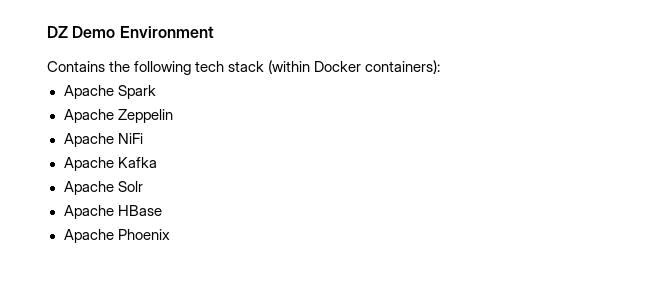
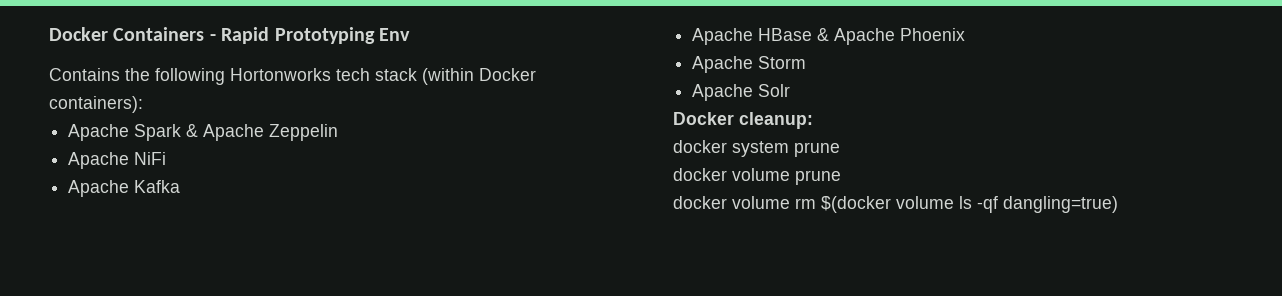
[47,26,214,38] DZ Demo Environment -> [49,27,410,44] Docker Containers - Rapid Prototyping Env
(192, 68) none -> [230,68,331,81] Hortonworks
(156, 92) // -> [186,124,199,137] &
[117,181,143,192] [63,205,162,219] [63,229,170,243] Solr // Apache HBase // Apache Phoenix -> [758,28,966,45] [692,56,807,73] [692,84,791,101] [673,112,813,129] [673,140,840,157] [673,168,841,185] [673,196,1118,213] HBase & Apache Phoenix // Apache Storm // Apache Solr // Docker cleanup: // docker system prune // docker volume prune // docker volume rm $(docker volume ls -qf dangling=true)

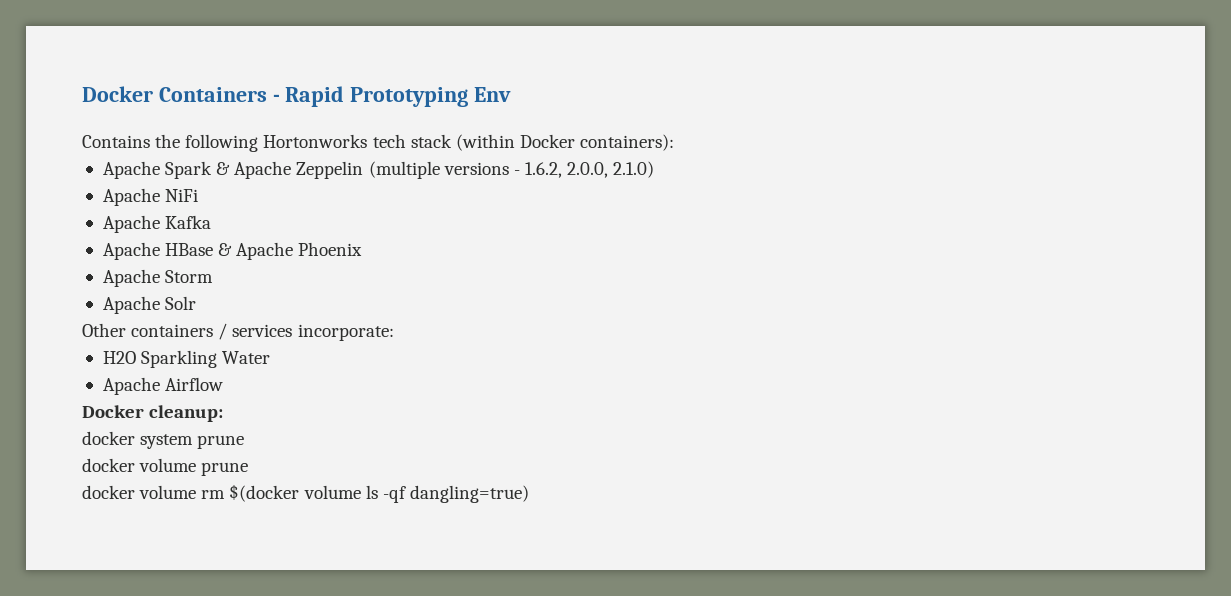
(339, 132) none -> [368,161,655,179] (multiple versions - 1.6.2, 2.0.0, 2.1.0)
(791, 90) none -> [82,323,394,341] [102,350,271,368] [102,377,224,395] // Other containers / services incorporate: // H2O Sparkling Water // Apache Airflow

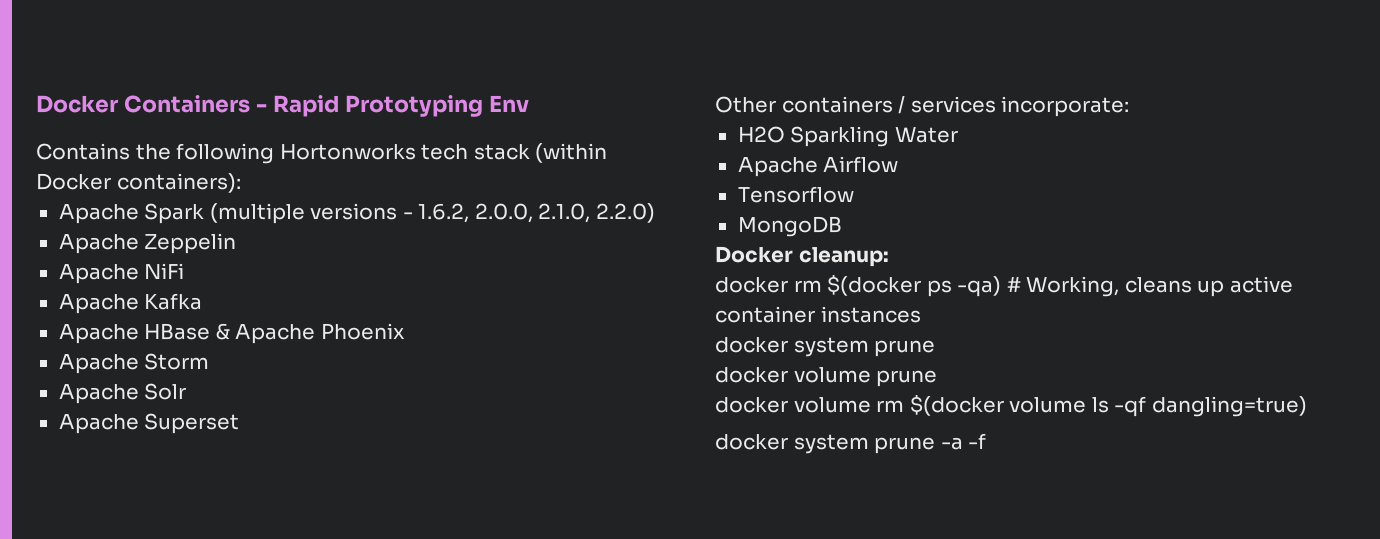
[216,161,364,179] & Apache Zeppelin -> (205, 213) none
[613,161,655,178] 2.1.0) -> [538,203,655,223] [58,233,237,254] 2.1.0, 2.2.0) // Apache Zeppelin
(197, 303) none -> [58,413,240,434] // Apache Superset
(224, 384) none -> [737,186,854,203] [737,216,842,237] // Tensorflow // MongoDB
(224, 413) none -> [715,275,1293,297] [715,306,921,323] // docker rm $(docker ps -qa) # Working, cleans up active container instances
(529, 494) none -> [715,433,987,454] // docker system prune -a -f

